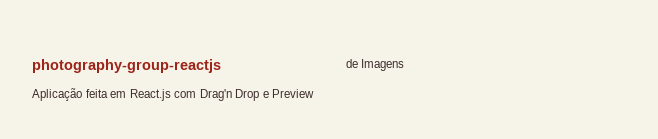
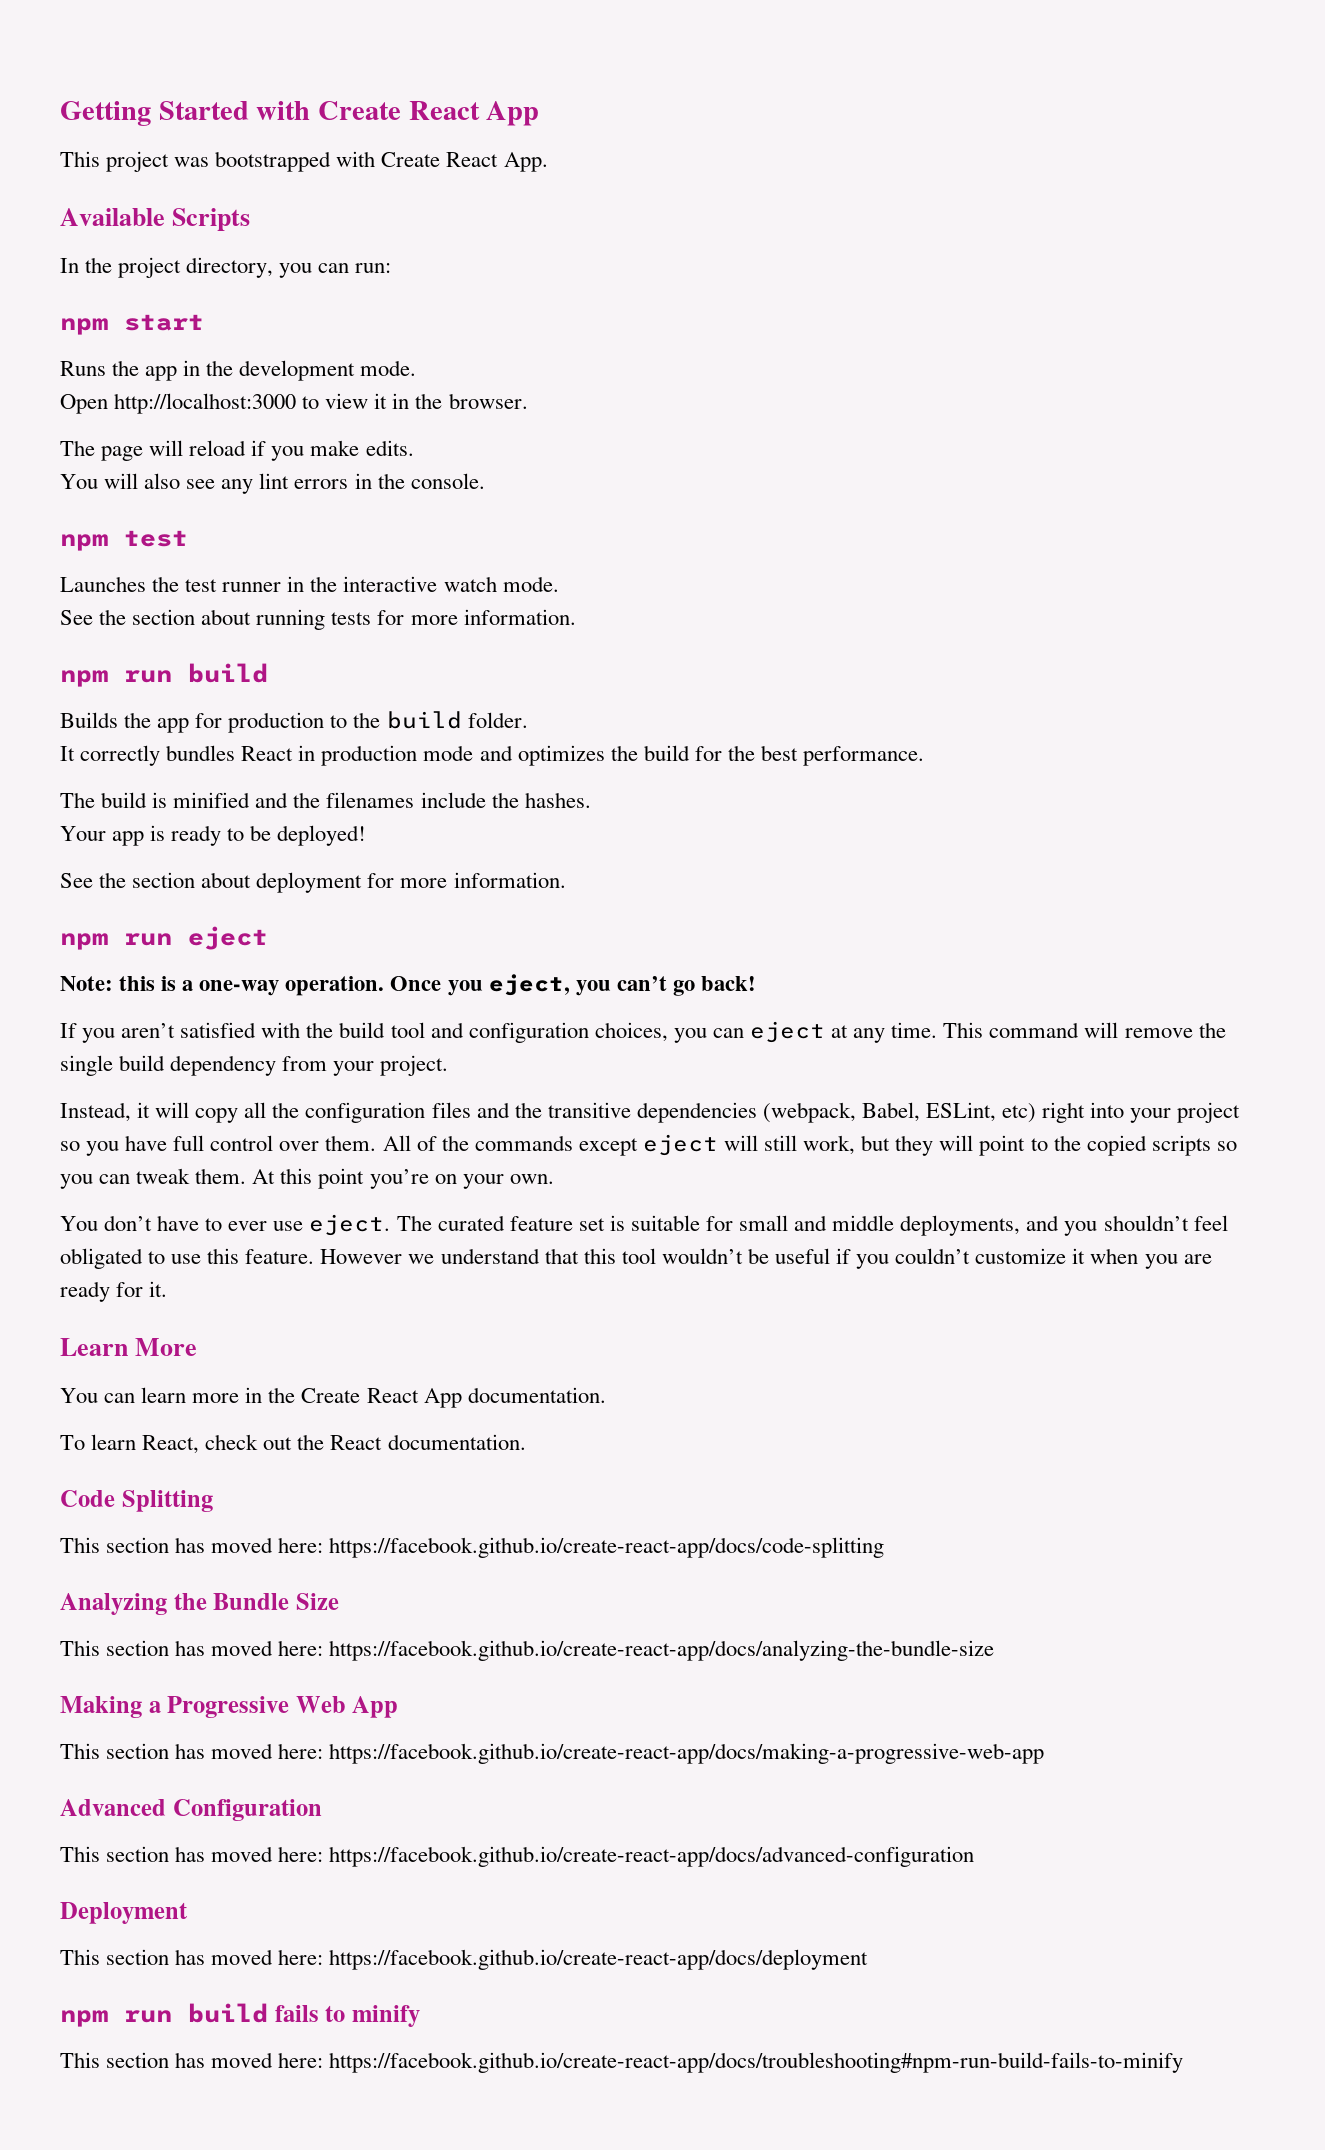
[32,59,221,73] [32,88,314,101] [346,59,405,71] photography-group-reactjs // Aplicação feita em React.js com Drag'n Drop e Preview de Imagens -> [60,101,540,126] [60,151,548,172] [60,208,251,231] [60,257,392,278] [60,314,204,335] [60,360,417,381] [60,393,528,414] [60,440,414,461] [60,473,485,494] [60,530,188,551] [60,576,559,592] [60,609,576,630] [60,663,268,687] [60,711,528,733] [60,745,925,766] [60,792,591,808] [60,825,367,846] [60,872,566,893] [60,926,268,950] [60,974,756,996] [60,1021,1226,1043] [60,1055,449,1076] [60,1102,1241,1123] [60,1134,1237,1156] [60,1168,554,1189] [60,1214,1228,1236] [60,1248,1212,1269] [60,1281,168,1302] [60,1338,198,1356] [60,1387,606,1408] [60,1434,526,1454] [60,1490,213,1512] [60,1537,885,1558] [60,1593,339,1615] [60,1640,995,1661] [60,1696,399,1718] [60,1743,1045,1764] [60,1799,322,1821] [60,1846,975,1867] [60,1902,188,1924] [60,1949,869,1970] [60,2003,420,2027] [60,2052,1184,2073] Getting Started with Create React App // This project was bootstrapped with Create React App. // Available Scripts // In the project directory, you can run: // npm start // Runs the app in the development mode. // Open http://localhost:3000 to view it in the browser. // The page will reload if you make edits. // You will also see any lint errors in the console. // npm test // Launches the test runner in the interactive watch mode. // See the section about running tests for more information. // npm run build // Builds the app for production to the build folder. // It correctly bundles React in production mode and optimizes the build for the best performance. // The build is minified and the filenames include the hashes. // Your app is ready to be deployed! // See the section about deployment for more information. // npm run eject // Note: this is a one-way operation. Once you eject, you can’t go back! // If you aren’t satisfied with the build tool and configuration choices, you can eject at any time. This command will remove the single build dependency from your project. // Instead, it will copy all the configuration files and the transitive dependencies (webpack, Babel, ESLint, etc) right into your project so you have full control over them. All of the commands except eject will still work, but they will point to the copied scripts so you can tweak them. At this point you’re on your own. // You don’t have to ever use eject. The curated feature set is suitable for small and middle deployments, and you shouldn’t feel obligated to use this feature. However we understand that this tool wouldn’t be useful if you couldn’t customize it when you are ready for it. // Learn More // You can learn more in the Create React App documentation. // To learn React, check out the React documentation. // Code Splitting // This section has moved here: https://facebook.github.io/create-react-app/docs/code-splitting // Analyzing the Bundle Size // This section has moved here: https://facebook.github.io/create-react-app/docs/analyzing-the-bundle-size // Making a Progressive Web App // This section has moved here: https://facebook.github.io/create-react-app/docs/making-a-progressive-web-app // Advanced Configuration // This section has moved here: https://facebook.github.io/create-react-app/docs/advanced-configuration // Deployment // This section has moved here: https://facebook.github.io/create-react-app/docs/deployment // npm run build fails to minify // This section has moved here: https://facebook.github.io/create-react-app/docs/troubleshooting#npm-run-build-fails-to-minify

